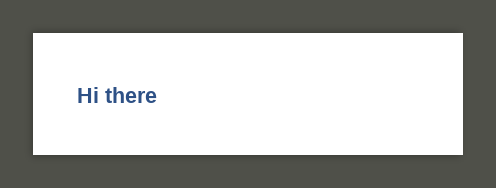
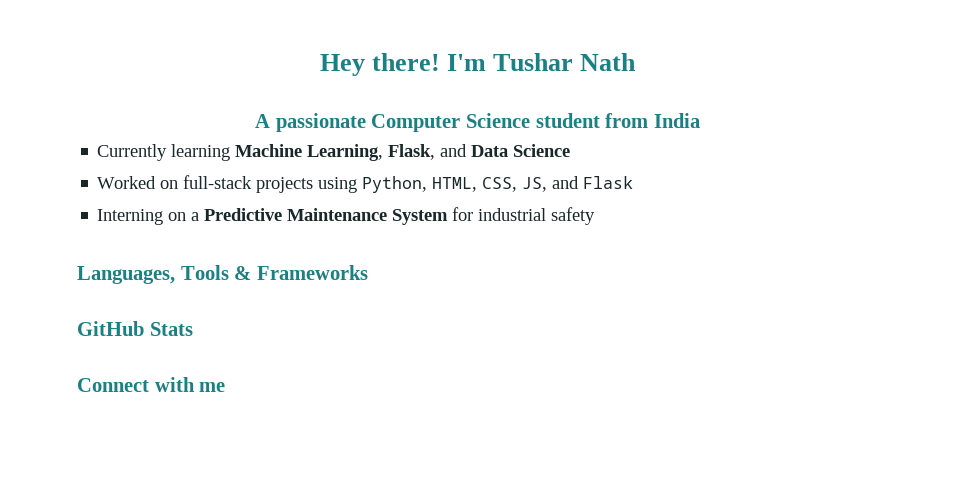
[77,87,157,103] Hi there -> [319,53,637,76] [255,113,700,132] [97,144,571,161] [97,175,634,193] [97,207,596,225] [77,265,368,284] [77,321,193,336] [77,377,226,392] Hey there! I'm Tushar Nath // A passionate Computer Science student from India // Currently learning Machine Learning, Flask, and Data Science // Worked on full-stack projects using Python, HTML, CSS, JS, and Flask // Interning on a Predictive Maintenance System for industrial safety // Languages, Tools & Frameworks // GitHub Stats // Connect with me

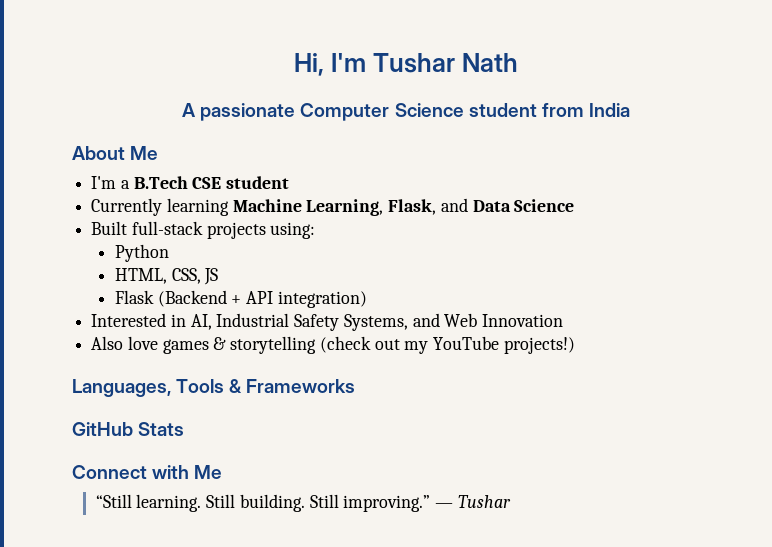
[319,53,440,76] Hey there! -> [294,53,325,76] Hi,
(700, 120) none -> [72,146,159,160] [91,176,290,189] // About Me // I'm a B.Tech CSE student
[97,175,634,193] [97,207,596,225] Worked on full-stack projects using Python, HTML, CSS, JS, and Flask // Interning on a Predictive Maintenance System for industrial safety -> [91,221,316,239] [114,244,169,262] [114,268,219,285] [114,290,367,308] [91,313,564,331] [91,336,575,354] Built full-stack projects using: // Python // HTML, CSS, JS // Flask (Backend + API integration) // Interested in AI, Industrial Safety Systems, and Web Innovation // Also love games & storytelling (check out my YouTube projects!)
[199,382,226,392] me -> [194,465,223,479] [95,494,511,512] Me // “Still learning. Still building. Still improving.” — Tushar

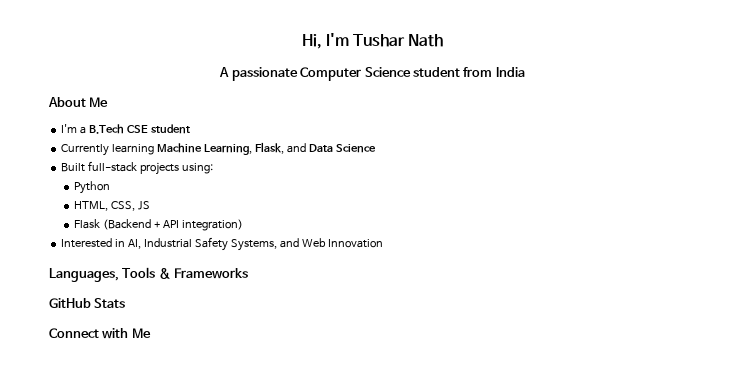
[91,336,575,354] // Also love games & storytelling (check out my YouTube projects!) -> (383, 243) none
[95,494,511,512] // “Still learning. Still building. Still improving.” — Tushar -> (151, 333) none

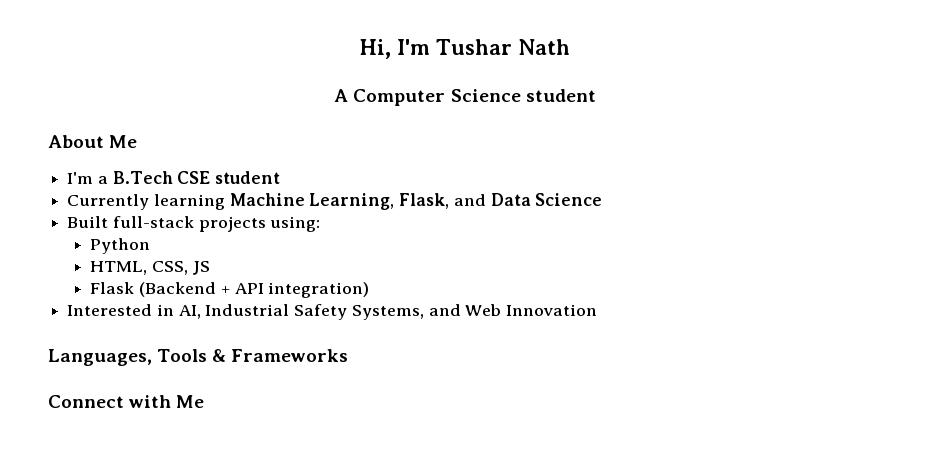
[231,67,298,81] passionate -> (349, 95) none
[463,67,525,77] from India -> (596, 95) none
[49,298,126,308] // GitHub Stats -> (349, 355) none

